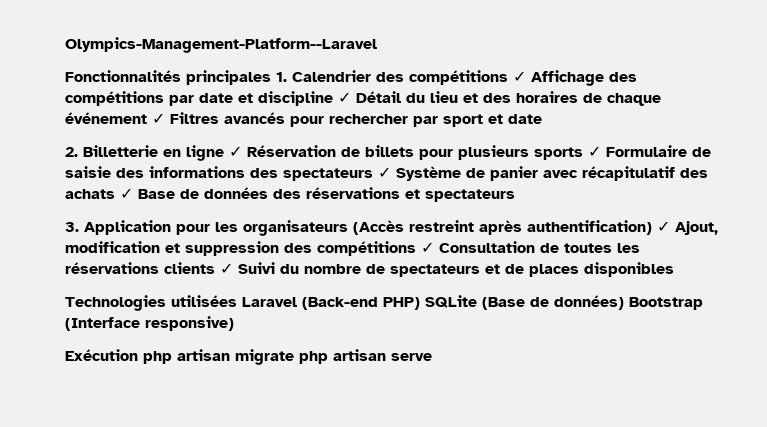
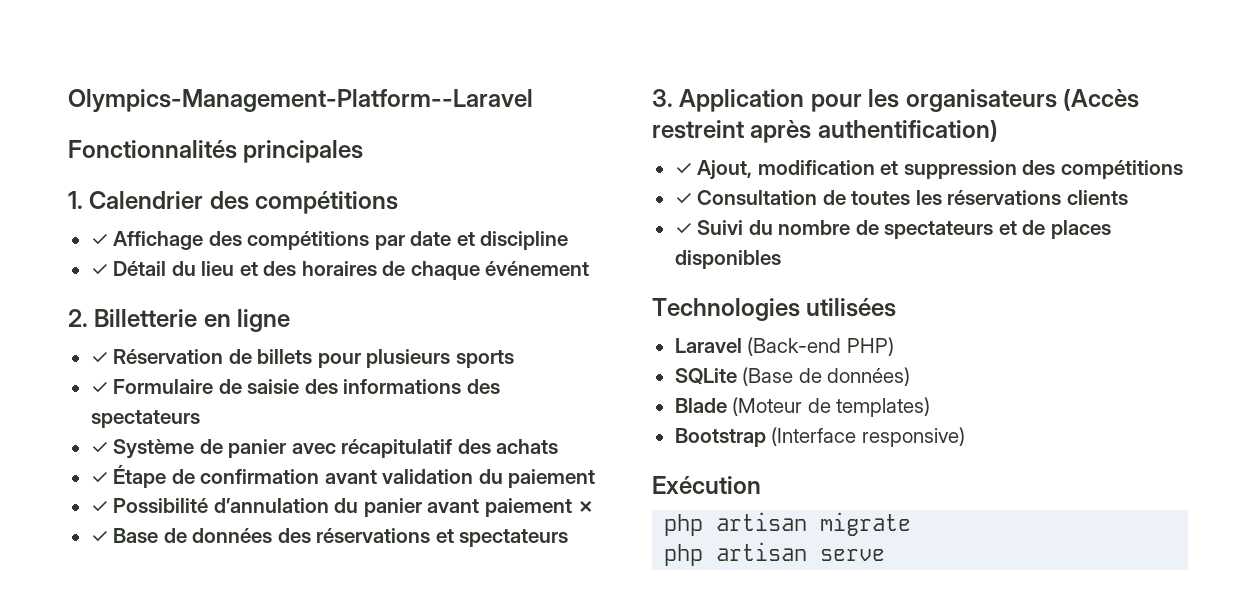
(271, 77) none -> (364, 151) //
(508, 77) none -> (399, 202) //
(333, 98) none -> (569, 240) //
[152,112,542,127] ✓ Filtres avancés pour rechercher par sport et date -> (590, 268) none
(224, 153) none -> (291, 320) //
(583, 153) none -> (514, 359) //
(373, 174) none -> (200, 419) //
(115, 194) none -> [90,464,596,488] [90,498,596,517] // ✓ Étape de confirmation avant validation du paiement // ✓ Possibilité d’annulation du panier avant paiement ✗ //
(652, 227) none -> (998, 131) //
(416, 248) none -> (1183, 169) //
(215, 268) none -> (1128, 197) //
(237, 301) none -> (897, 307) //
(420, 303) none -> (894, 346) //
(624, 302) none -> [674,397,931,417] // Blade (Moteur de templates) //
(138, 355) none -> (761, 485) //
(294, 357) none -> (912, 524) //

